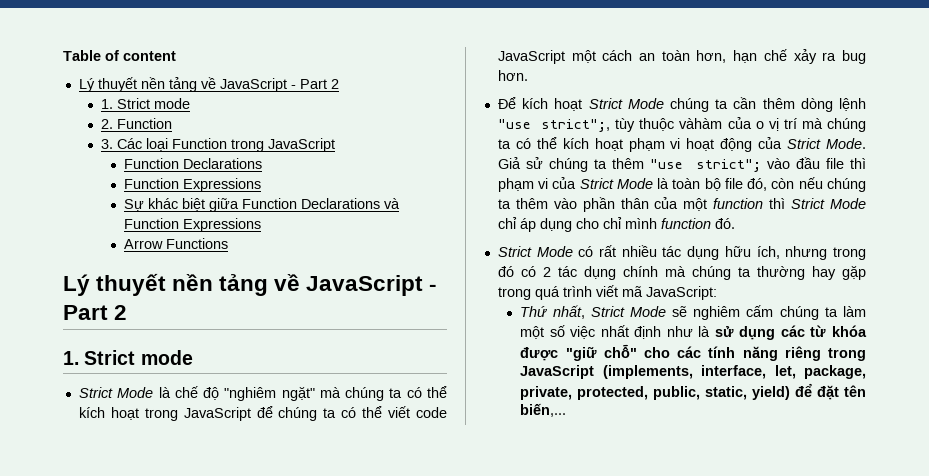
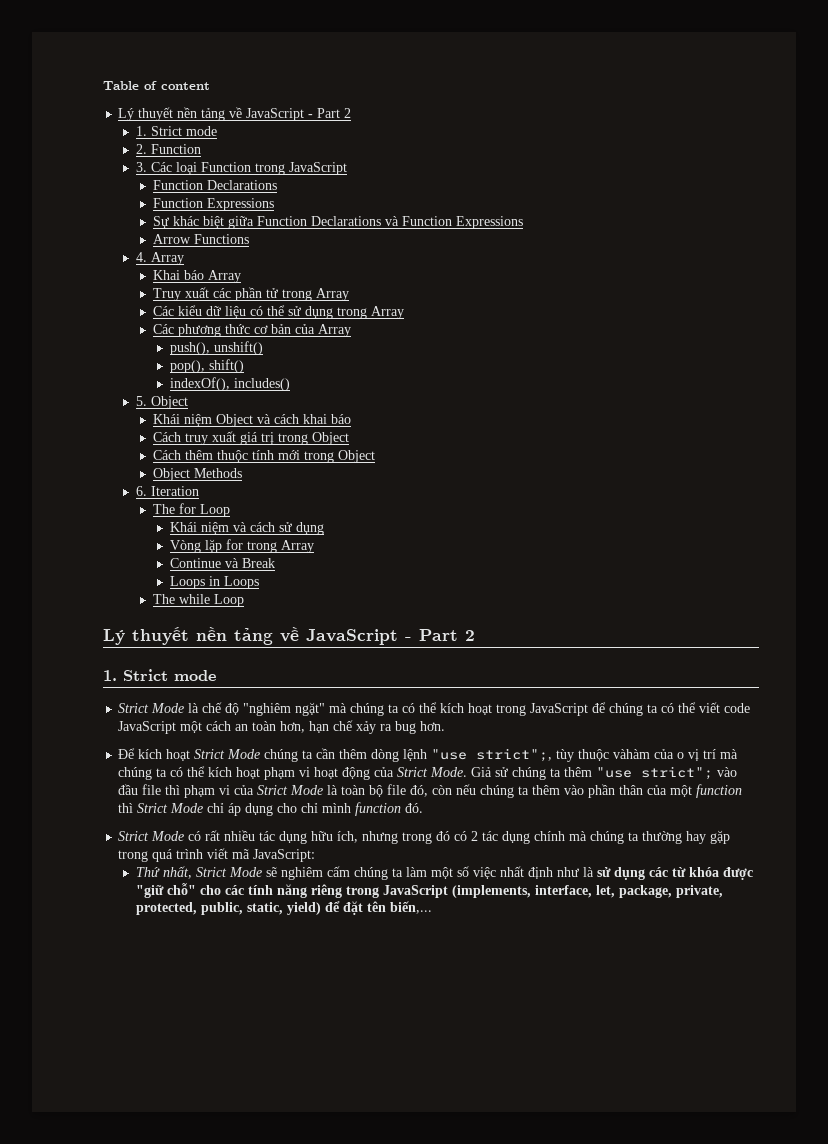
(228, 243) none -> [135,252,184,265] [152,270,241,283] [152,287,349,301] [152,305,404,319] [152,324,351,337] [169,341,263,355] [169,359,244,373] [169,377,290,391] [135,396,188,409] [152,414,351,427] [152,431,349,445] [152,450,375,463] [152,468,242,481] [135,486,199,496] [152,503,230,517] [169,522,324,535] [169,539,314,553] [169,558,275,568] [169,576,259,589] [152,594,244,607] // 4. Array // Khai báo Array // Truy xuất các phần tử trong Array // Các kiểu dữ liệu có thể sử dụng trong Array // Các phương thức cơ bản của Array // push(), unshift() // pop(), shift() // indexOf(), includes() // 5. Object // Khái niệm Object và cách khai báo // Cách truy xuất giá trị trong Object // Cách thêm thuộc tính mới trong Object // Object Methods // 6. Iteration // The for Loop // Khái niệm và cách sử dụng // Vòng lặp for trong Array // Continue và Break // Loops in Loops // The while Loop

